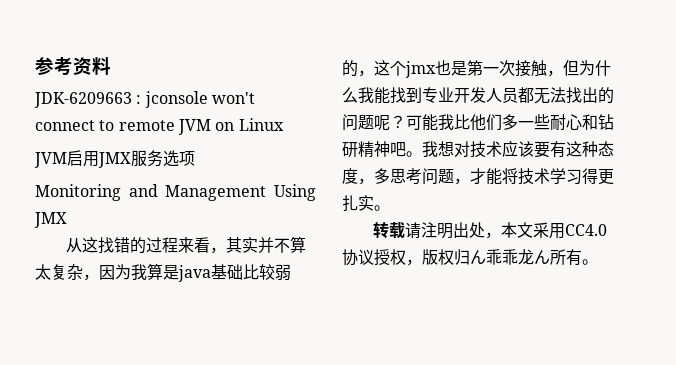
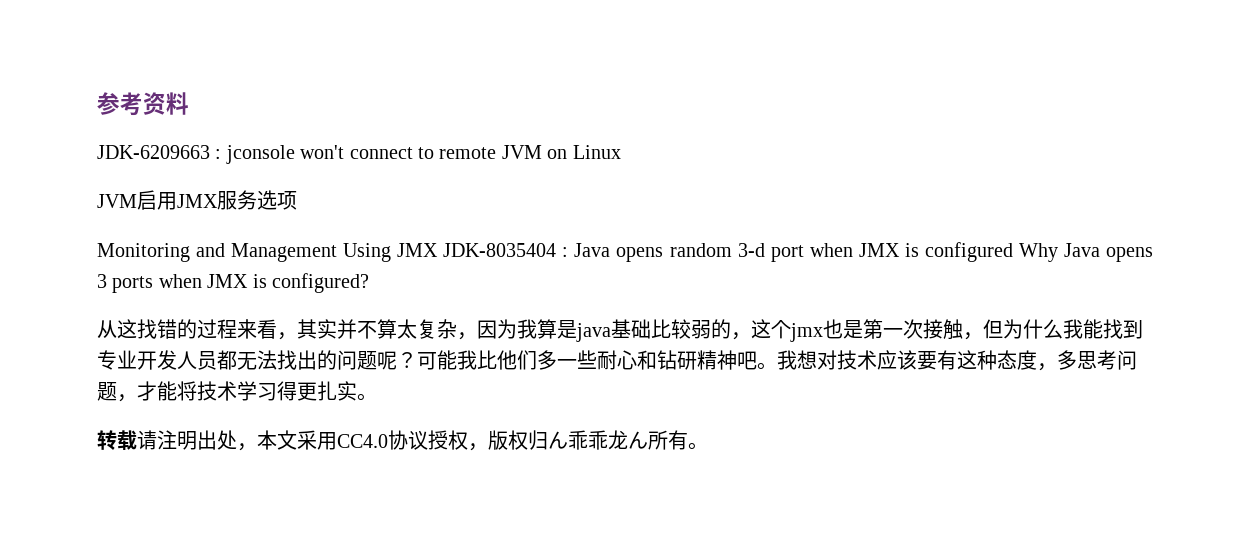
(67, 220) none -> [443,242,1153,262] [97,273,369,293] JDK-8035404 : Java opens random 3-d port when JMX is configured Why Java opens 3 ports when JMX is configured?

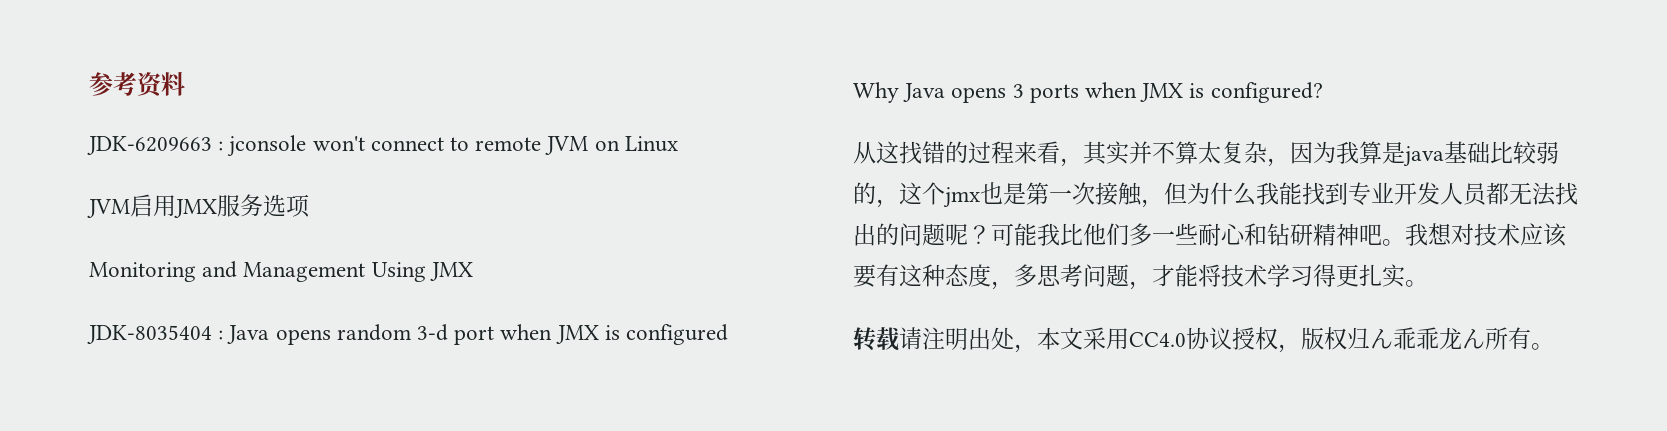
(439, 250) none -> (473, 271) //
(1013, 252) none -> (729, 334) //

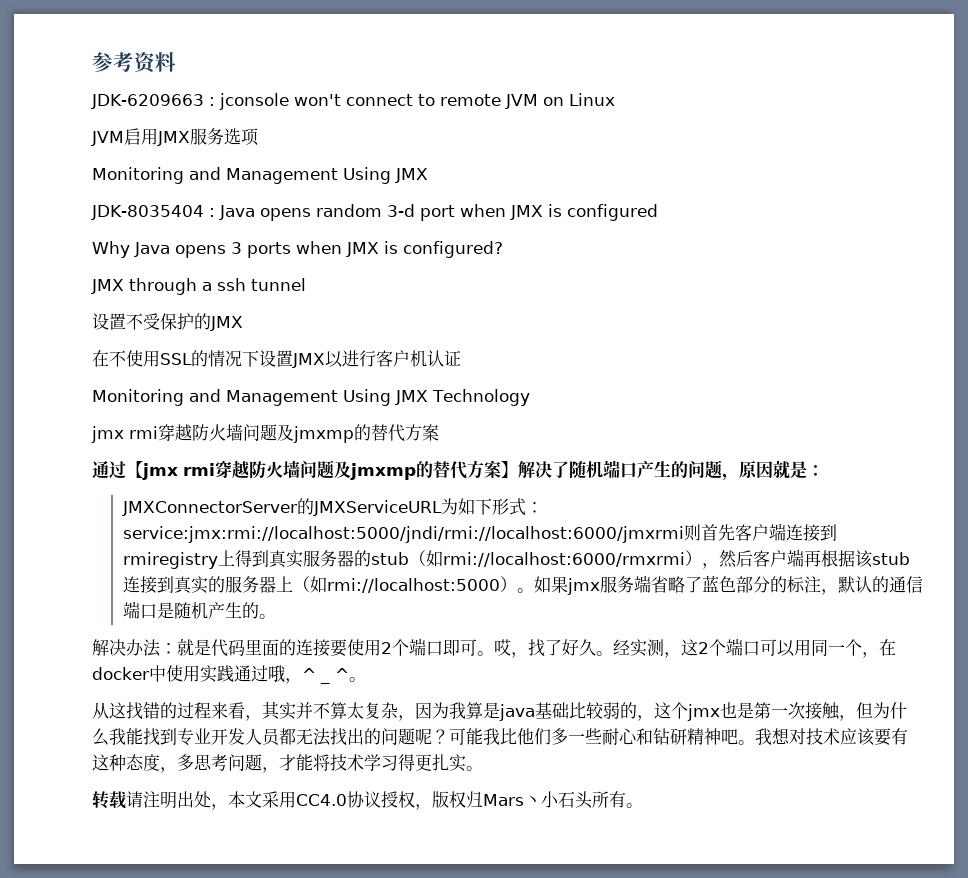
(1323, 92) none -> [91,278,306,295] [92,313,243,331] [92,350,461,368] [92,389,530,406] [91,424,439,443] [92,460,824,481] [121,498,543,516] [122,523,837,543] [122,549,910,569] [122,575,923,595] [122,601,276,619] [92,638,896,658] [92,665,316,684] [320,680,330,684] [335,668,366,682] // JMX through a ssh tunnel // 设置不受保护的JMX // 在不使用SSL的情况下设置JMX以进行客户机认证 // Monitoring and Management Using JMX Technology // jmx rmi穿越防火墙问题及jmxmp的替代方案 // 通过【jmx rmi穿越防火墙问题及jmxmp的替代方案】解决了随机端口产生的问题，原因就是： // JMXConnectorServer的JMXServiceURL为如下形式：service:jmx:rmi://localhost:5000/jndi/rmi://localhost:6000/jmxrmi则首先客户端连接到rmiregistry上得到真实服务器的stub（如rmi://localhost:6000/rmxrmi），然后客户端再根据该stub连接到真实的服务器上（如rmi://localhost:5000）。如果jmx服务端省略了蓝色部分的标注，默认的通信端口是随机产生的。 // 解决办法：就是代码里面的连接要使用2个端口即可。哎，找了好久。经实测，这2个端口可以用同一个，在docker中使用实践通过哦，^ _ ^。
[1370,327,1485,350] ん乖乖龙ん -> [483,791,593,809] Mars丶小石头

